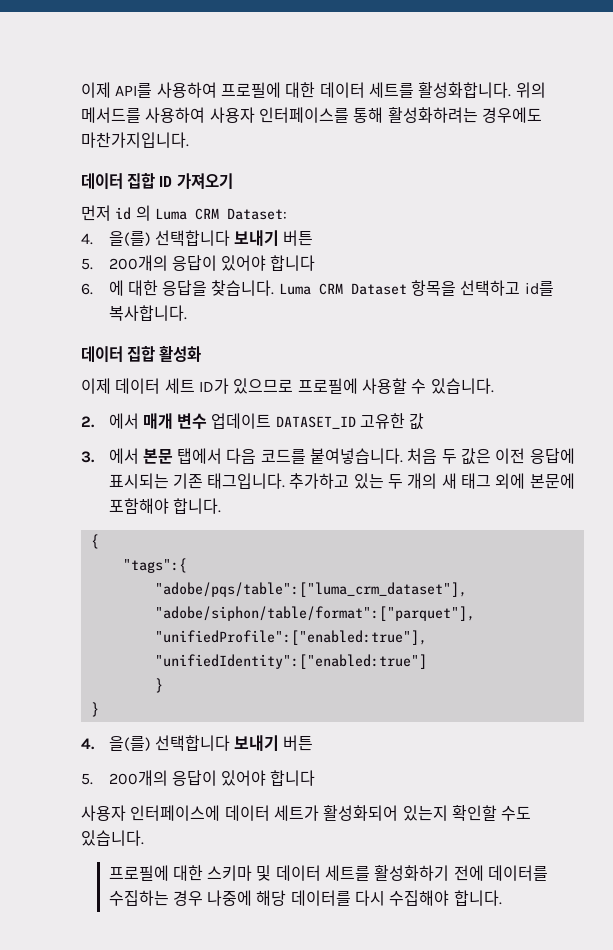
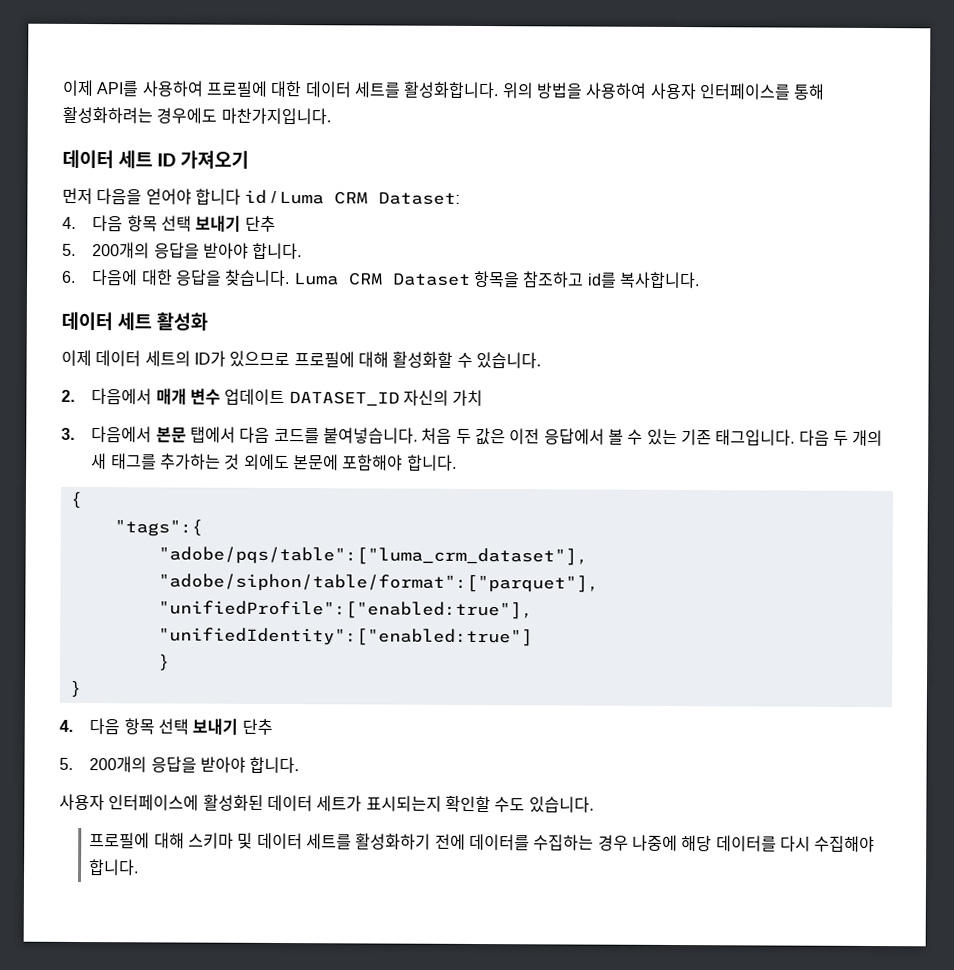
[81,107,141,123] 메서드를 -> [535,82,583,99] 방법을
[127,173,156,189] 집합 -> [118,150,153,169] 세트
[115,205,151,221] id 의 -> [96,188,277,205] 다음을 얻어야 합니다 id /
[108,230,314,246] [81,255,316,271] 을(를) 선택합니다 보내기 버튼 // 5. 200개의 응답이 있어야 합니다 -> [92,215,276,232] [62,242,303,260] 다음 항목 선택 보내기 단추 // 5. 200개의 응답을 받아야 합니다.
[108,280,124,296] 에 -> [92,269,139,286] 다음에
[460,280,521,296] 선택하고 -> [523,271,585,288] 참조하고
[127,346,156,362] 집합 -> [117,312,152,331] 세트
[164,378,195,394] 세트 -> [144,350,191,367] 세트의
[361,378,407,394] 사용할 -> [357,351,454,368] 대해 활성화할
[108,413,139,429] 에서 -> [91,388,153,405] 다음에서
[360,413,425,430] 고유한 값 -> [403,389,484,407] 자신의 가치
[108,448,139,464] 에서 -> [91,426,153,443] 다음에서
[529,448,575,464] [108,473,526,489] 응답에 표시되는 기존 태그입니다. 추가하고 있는 두 개의 새 태그 외에 -> [543,428,884,447] [91,453,290,471] 응답에서 볼 수 있는 기존 태그입니다. 다음 두 개의 새 태그를 추가하는 것 외에도
[108,735,314,751] [81,770,316,786] 을(를) 선택합니다 보내기 버튼 // 5. 200개의 응답이 있어야 합니다 -> [89,718,273,735] [59,756,300,774] 다음 항목 선택 보내기 단추 // 5. 200개의 응답을 받아야 합니다.
(221, 813) none -> [202,794,264,811] 활성화된
[323,805,448,821] 활성화되어 있는지 -> [365,795,442,812] 표시되는지
[172,865,203,881] 대한 -> [153,832,185,849] 대해

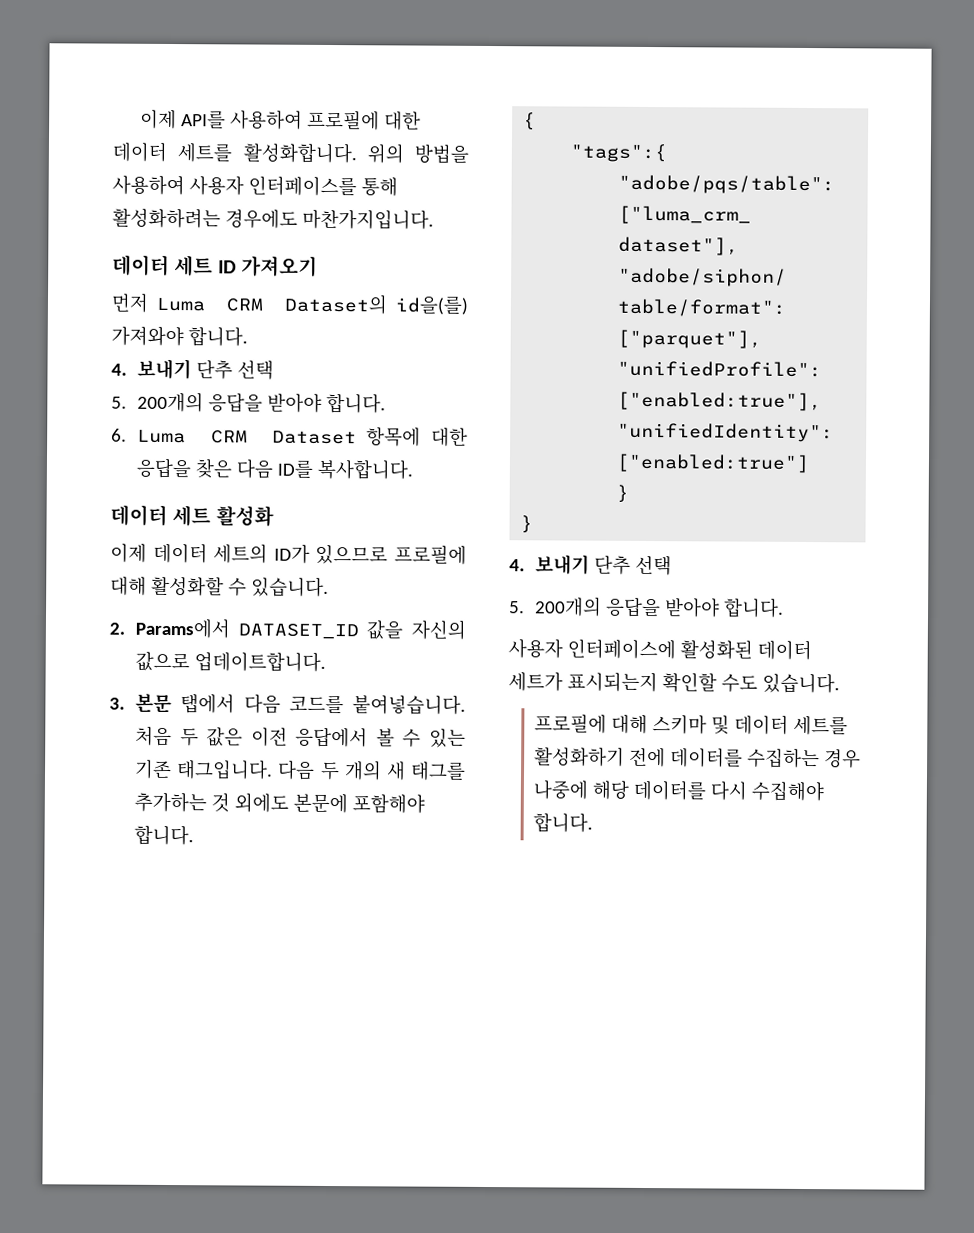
[96,188,460,205] [62,215,276,232] 다음을 얻어야 합니다 id / Luma CRM Dataset: // 4. 다음 항목 선택 보내기 단추 -> [156,293,469,315] [111,325,248,347] [111,358,275,380] Luma CRM Dataset의 id을(를) 가져와야 합니다. // 4. 보내기 단추 선택
[92,269,617,288] 다음에 대한 응답을 찾습니다. Luma CRM Dataset 항목을 참조하고 id를 -> [137,427,468,447] [136,457,314,479] Luma CRM Dataset 항목에 대한 응답을 찾은 다음 ID를
[91,388,484,407] 다음에서 매개 변수 업데이트 DATASET_ID 자신의 가치 -> [135,618,467,640] [135,651,327,672] Params에서 DATASET_ID 값을 자신의 값으로 업데이트합니다.
[91,426,153,443] 다음에서 -> (125, 703) none
[89,718,273,735] 다음 항목 선택 보내기 단추 -> [535,554,673,576] 보내기 단추 선택

